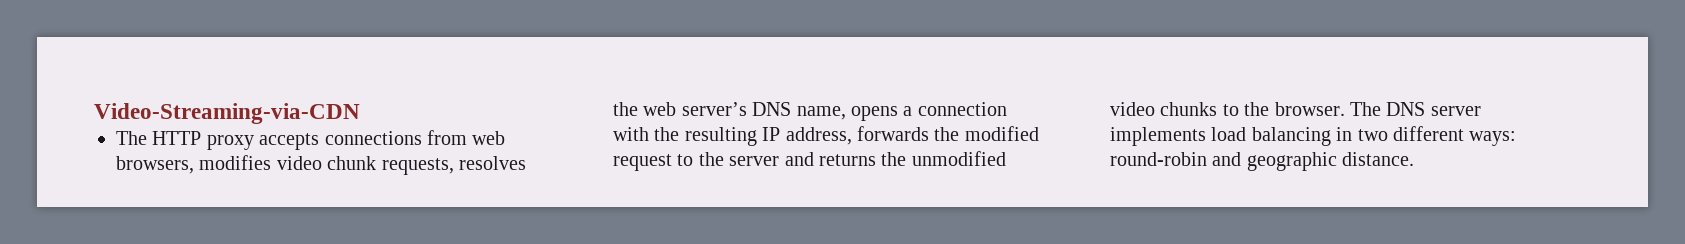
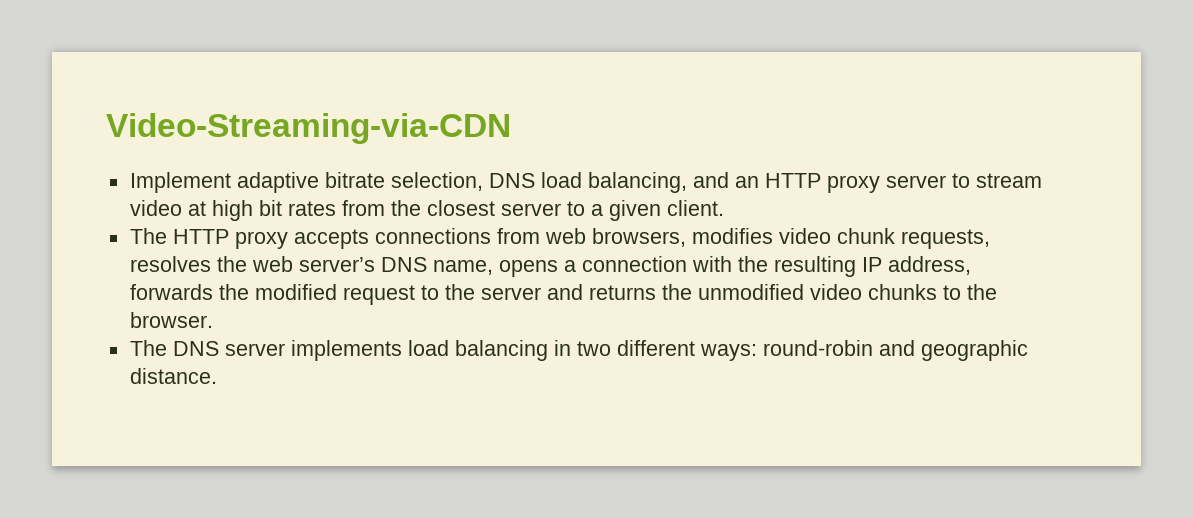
(360, 113) none -> [129,172,1042,193] [129,200,724,221] // Implement adaptive bitrate selection, DNS load balancing, and an HTTP proxy server to stream video at high bit rates from the closest server to a given client.
(1345, 109) none -> (213, 320) //

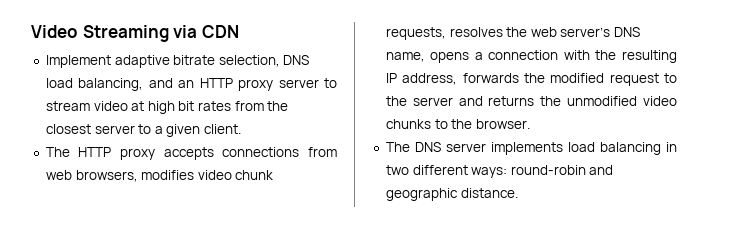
[106,113,511,144] Video-Streaming-via-CDN -> [31,25,239,42] Video Streaming via CDN

